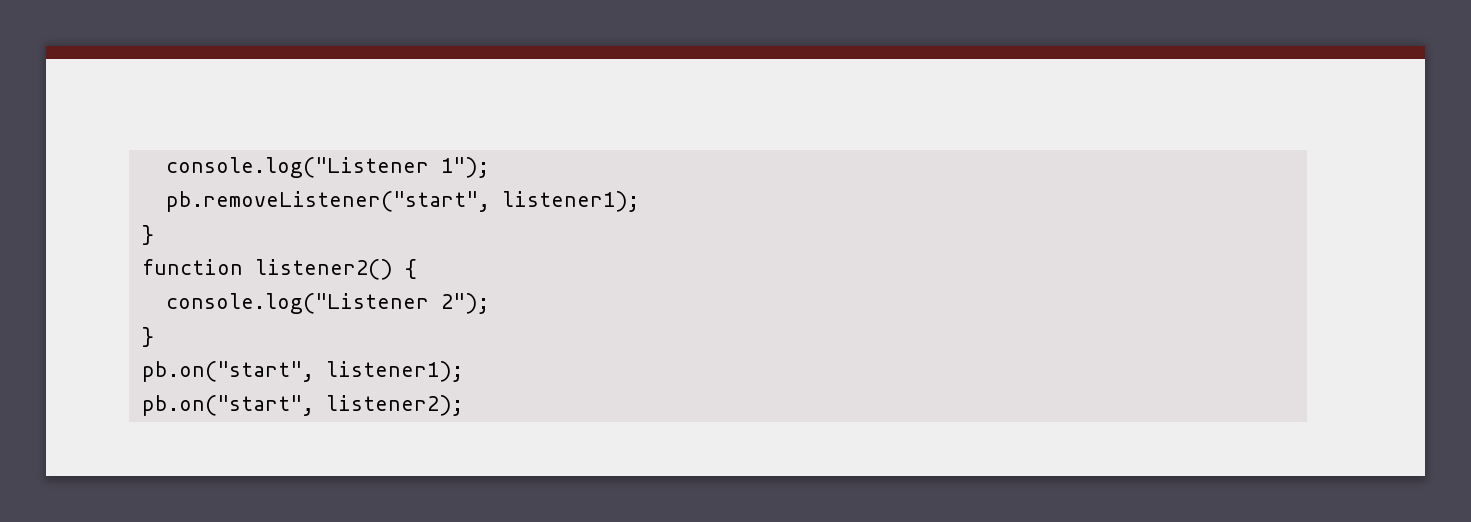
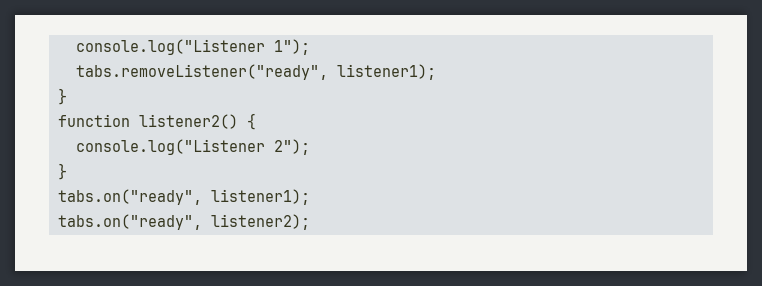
[165,191,490,212] pb.removeListener("start", -> [75,64,328,80] tabs.removeListener("ready",
[141,361,463,382] [141,395,314,416] pb.on("start", listener1); // pb.on("start", -> [57,189,310,205] [57,214,202,230] tabs.on("ready", listener1); // tabs.on("ready",

